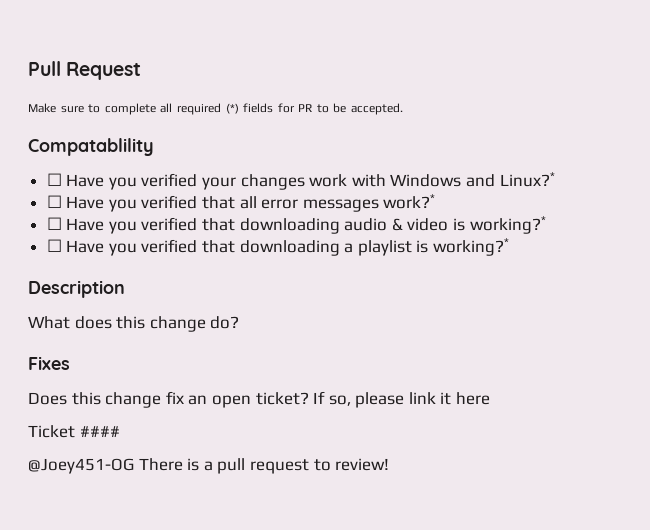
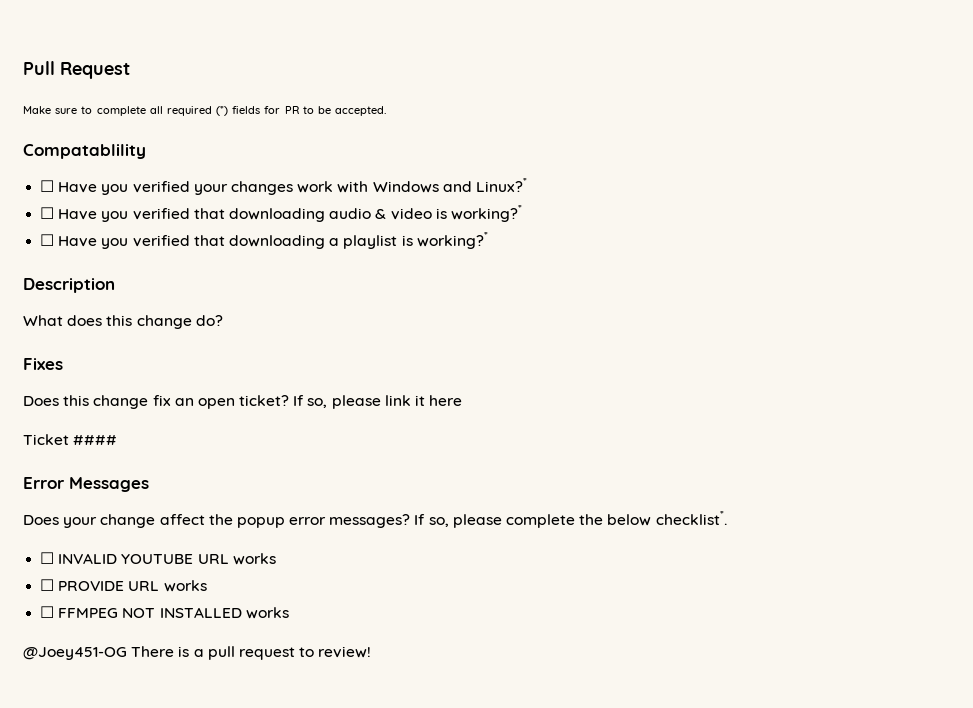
[46,194,436,212] // ☐ Have you verified that all error messages work?* -> (527, 185) none
(120, 431) none -> [23,477,149,492] [23,511,727,528] [40,552,276,565] [40,579,207,592] [40,606,289,619] // Error Messages // Does your change affect the popup error messages? If so, please complete the below checklist*. // ☐ INVALID YOUTUBE URL works // ☐ PROVIDE URL works // ☐ FFMPEG NOT INSTALLED works

